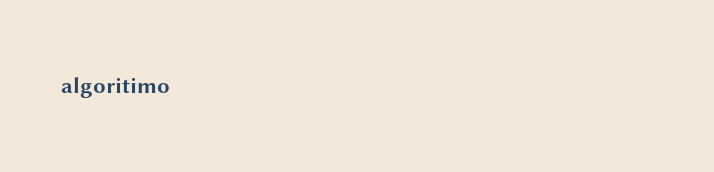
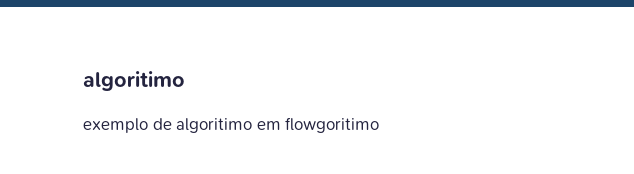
[61,77,170,98] algoritimo -> [83,71,185,91] [83,117,380,133] algoritimo // exemplo de algoritimo em flowgoritimo

